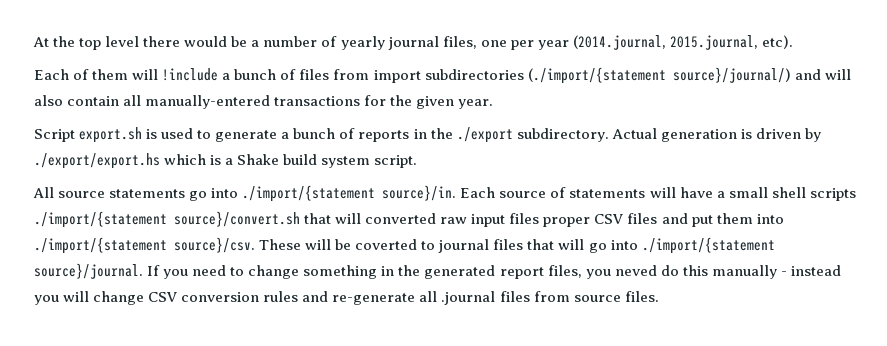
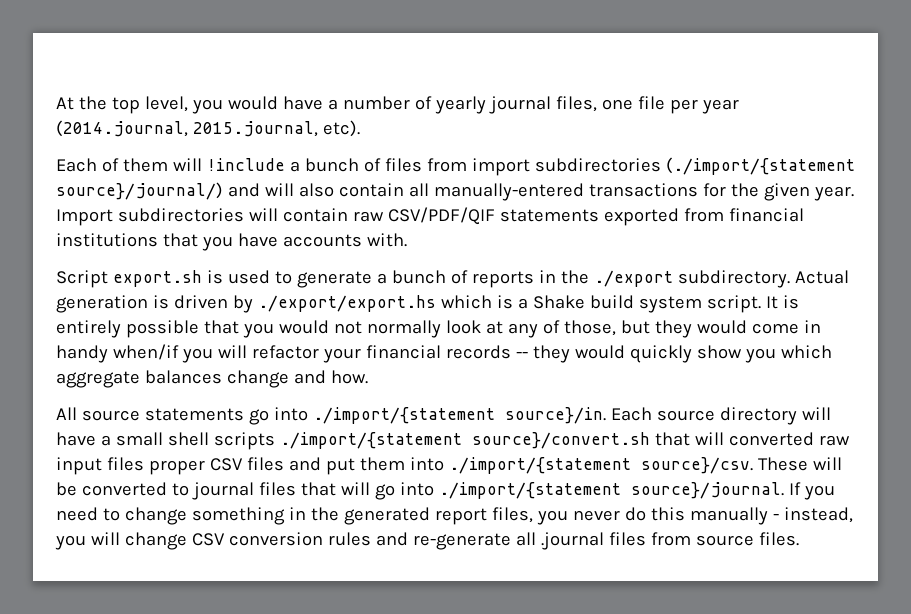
[105,36,248,47] level there would be -> [144,96,323,114] level, you would have
(507, 43) none -> [637,96,665,110] file
(494, 104) none -> [56,207,804,226] [56,233,407,251] Import subdirectories will contain raw CSV/PDF/QIF statements exported from financial institutions that you have accounts with.
(418, 161) none -> [765,295,799,309] [56,320,821,338] [56,344,832,363] [56,370,368,388] It is entirely possible that you would not normally look at any of those, but they would come in handy when/if you will refactor your financial records -- they would quickly show you which aggregate balances change and how.
[550,187,646,198] of statements -> [719,407,797,425] directory
[355,239,418,250] coverted -> [81,482,167,496] converted
[614,265,657,276] neved -> [572,510,620,521] never
[790,265,841,276] instead -> [783,507,853,523] instead,

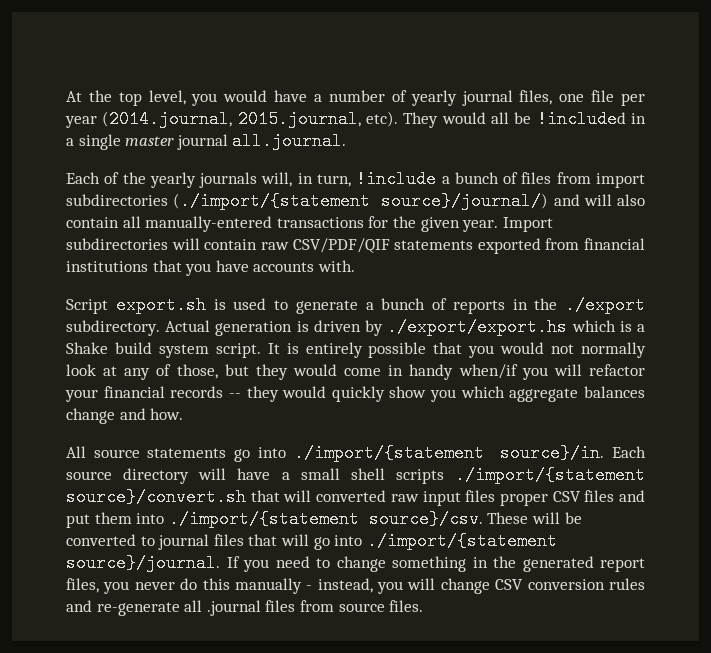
[56,158,202,172] // Each of them will -> [403,110,646,128] [66,132,347,150] [66,172,351,188] They would all be !included in a single master journal all.journal. // Each of the yearly journals will, in turn,

